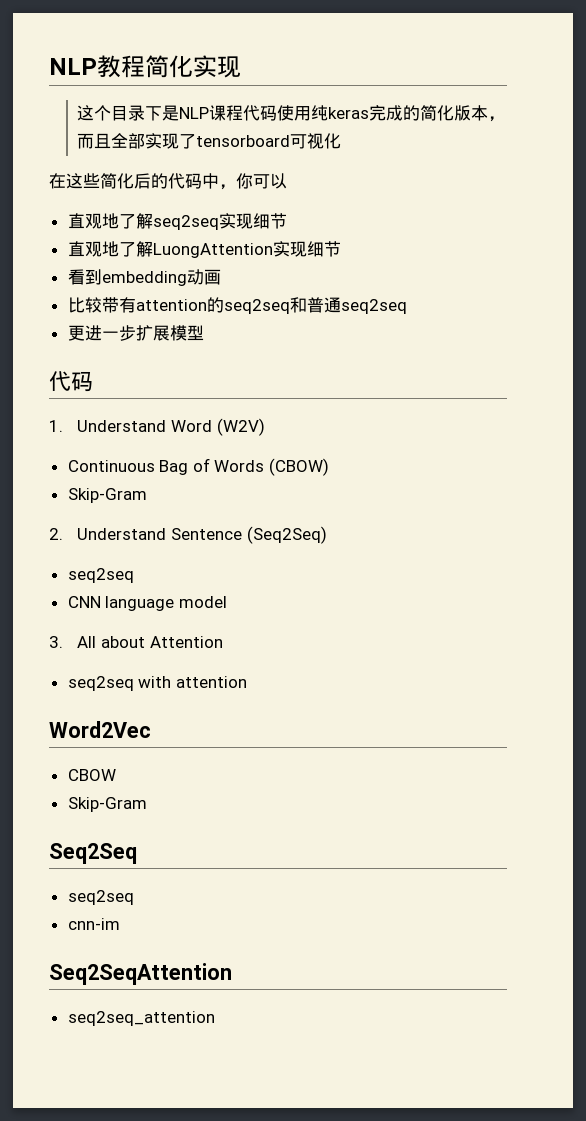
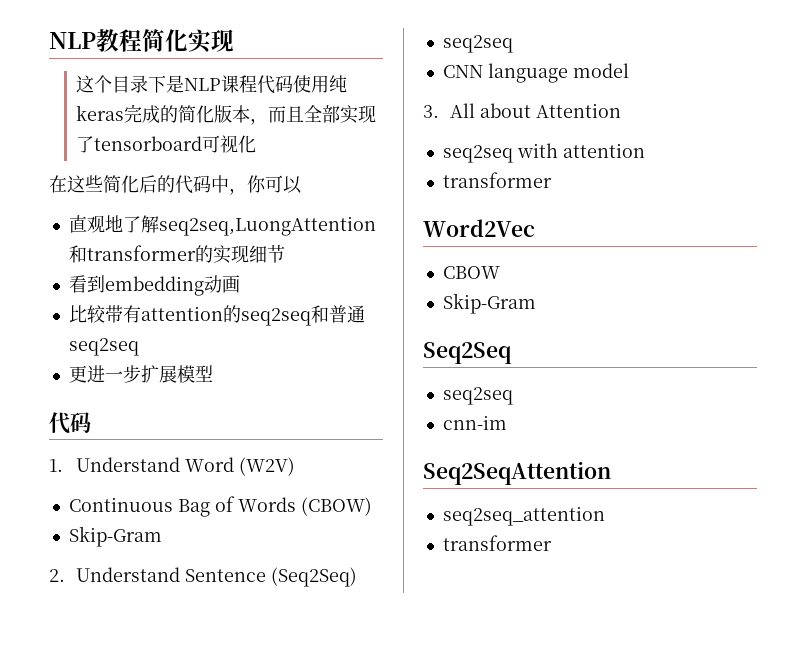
[152,213,287,230] [67,241,273,258] seq2seq实现细节 // 直观地了解LuongAttention -> [158,216,376,236] [68,245,213,263] seq2seq,LuongAttention和transformer的
(247, 682) none -> [442,172,552,188] // transformer
(215, 1018) none -> [442,535,552,551] // transformer

